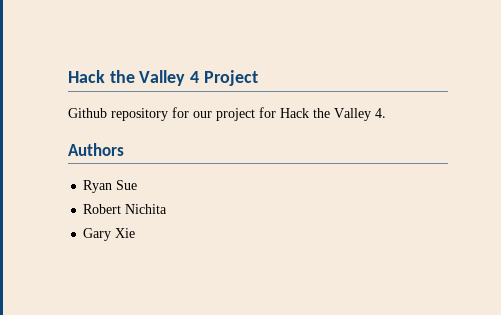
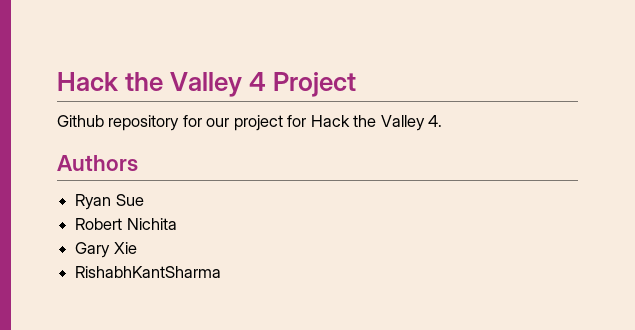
(136, 233) none -> [75,266,222,278] // RishabhKantSharma

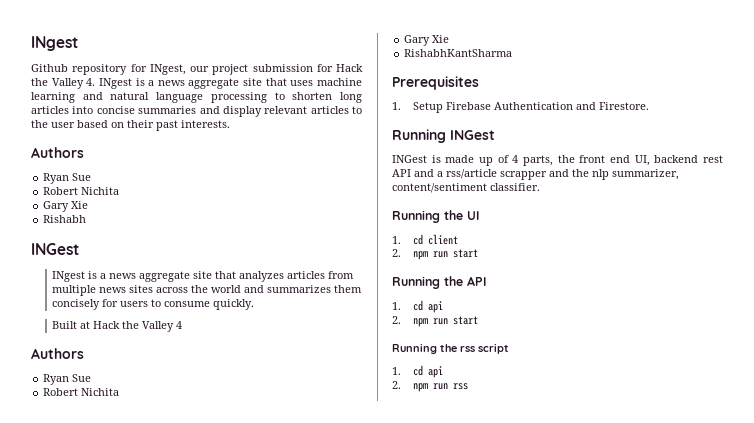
[57,72,357,97] Hack the Valley 4 Project -> [31,36,78,51] INgest
(202, 121) none -> [149,64,186,75] INgest,
(283, 123) none -> [252,64,313,72] submission
(443, 121) none -> [98,78,362,89] [31,92,362,103] [31,106,362,117] [31,120,230,131] [31,147,84,158] [43,173,92,184] [43,187,120,195] [43,201,89,212] [43,215,87,223] [31,243,79,255] [52,271,355,282] [52,285,363,296] [52,299,255,310] [52,321,183,332] INgest is a news aggregate site that uses machine learning and natural language processing to shorten long articles into concise summaries and display relevant articles to the user based on their past interests. // Authors // Ryan Sue // Robert Nichita // Gary Xie // Rishabh // INGest // INgest is a news aggregate site that analyzes articles from multiple news sites across the world and summarizes them concisely for users to consume quickly. // Built at Hack the Valley 4
(222, 272) none -> [392,76,479,90] [392,102,650,113] [392,129,495,143] [392,155,723,166] [392,169,679,180] [392,183,540,193] [392,210,479,223] [392,234,459,245] [392,249,479,260] [392,276,486,289] [392,300,444,313] [392,316,479,327] [392,343,509,354] [392,365,444,378] [392,381,469,392] // Prerequisites // 1. Setup Firebase Authentication and Firestore. // Running INGest // INGest is made up of 4 parts, the front end UI, backend rest API and a rss/article scrapper and the nlp summarizer, content/sentiment classifier. // Running the UI // 1. cd client // 2. npm run start // Running the API // 1. cd api // 2. npm run start // Running the rss script // 1. cd api // 2. npm run rss

